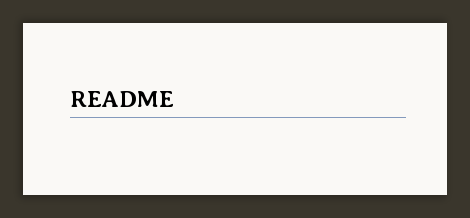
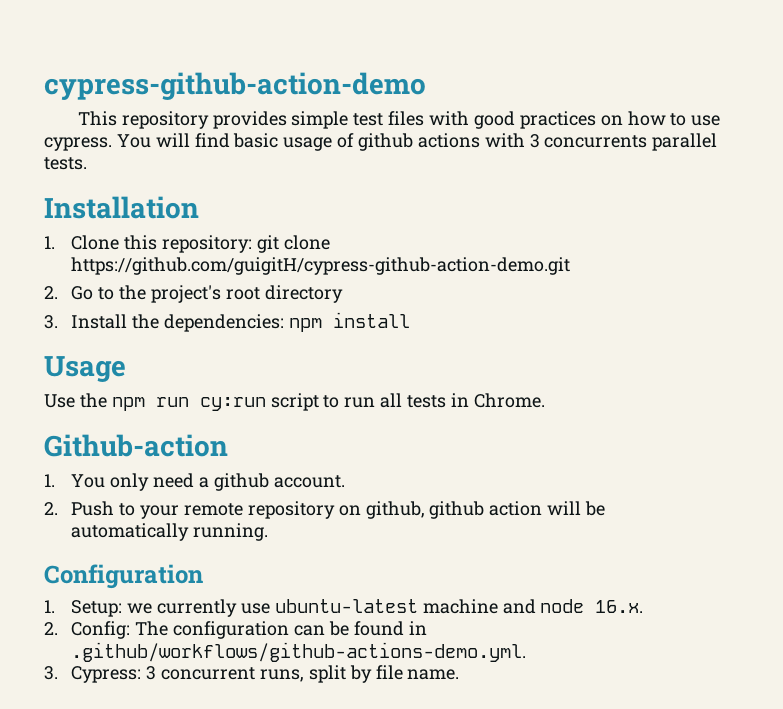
[70,91,174,107] README -> [44,72,426,100] [77,111,721,129] [44,133,718,151] [44,157,87,170] [44,196,199,219] [44,235,330,253] [71,257,571,275] [44,285,343,303] [44,312,410,332] [44,356,126,382] [44,393,545,411] [44,434,228,457] [44,473,345,491] [44,501,605,519] [71,523,269,541] [44,564,203,589] [44,599,644,617] [44,621,427,639] [71,642,527,662] [44,665,460,683] cypress-github-action-demo // This repository provides simple test files with good practices on how to use cypress. You will find basic usage of github actions with 3 concurrents parallel tests. // Installation // 1. Clone this repository: git clone https://github.com/guigitH/cypress-github-action-demo.git // 2. Go to the project's root directory // 3. Install the dependencies: npm install // Usage // Use the npm run cy:run script to run all tests in Chrome. // Github-action // 1. You only need a github account. // 2. Push to your remote repository on github, github action will be automatically running. // Configuration // 1. Setup: we currently use ubuntu-latest machine and node 16.x. // 2. Config: The configuration can be found in .github/workflows/github-actions-demo.yml. // 3. Cypress: 3 concurrent runs, split by file name.

